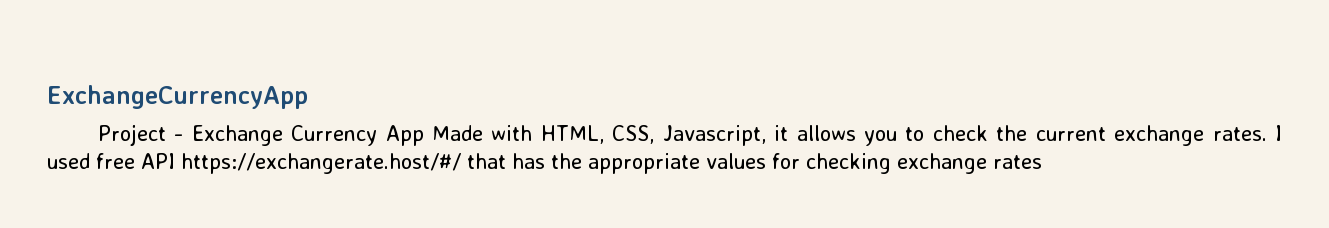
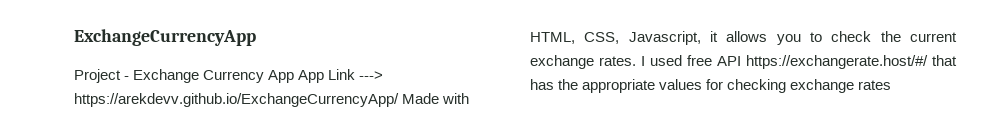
(424, 135) none -> [298,69,384,83] [74,93,399,107] App Link ---> https://arekdevv.github.io/ExchangeCurrencyApp/

